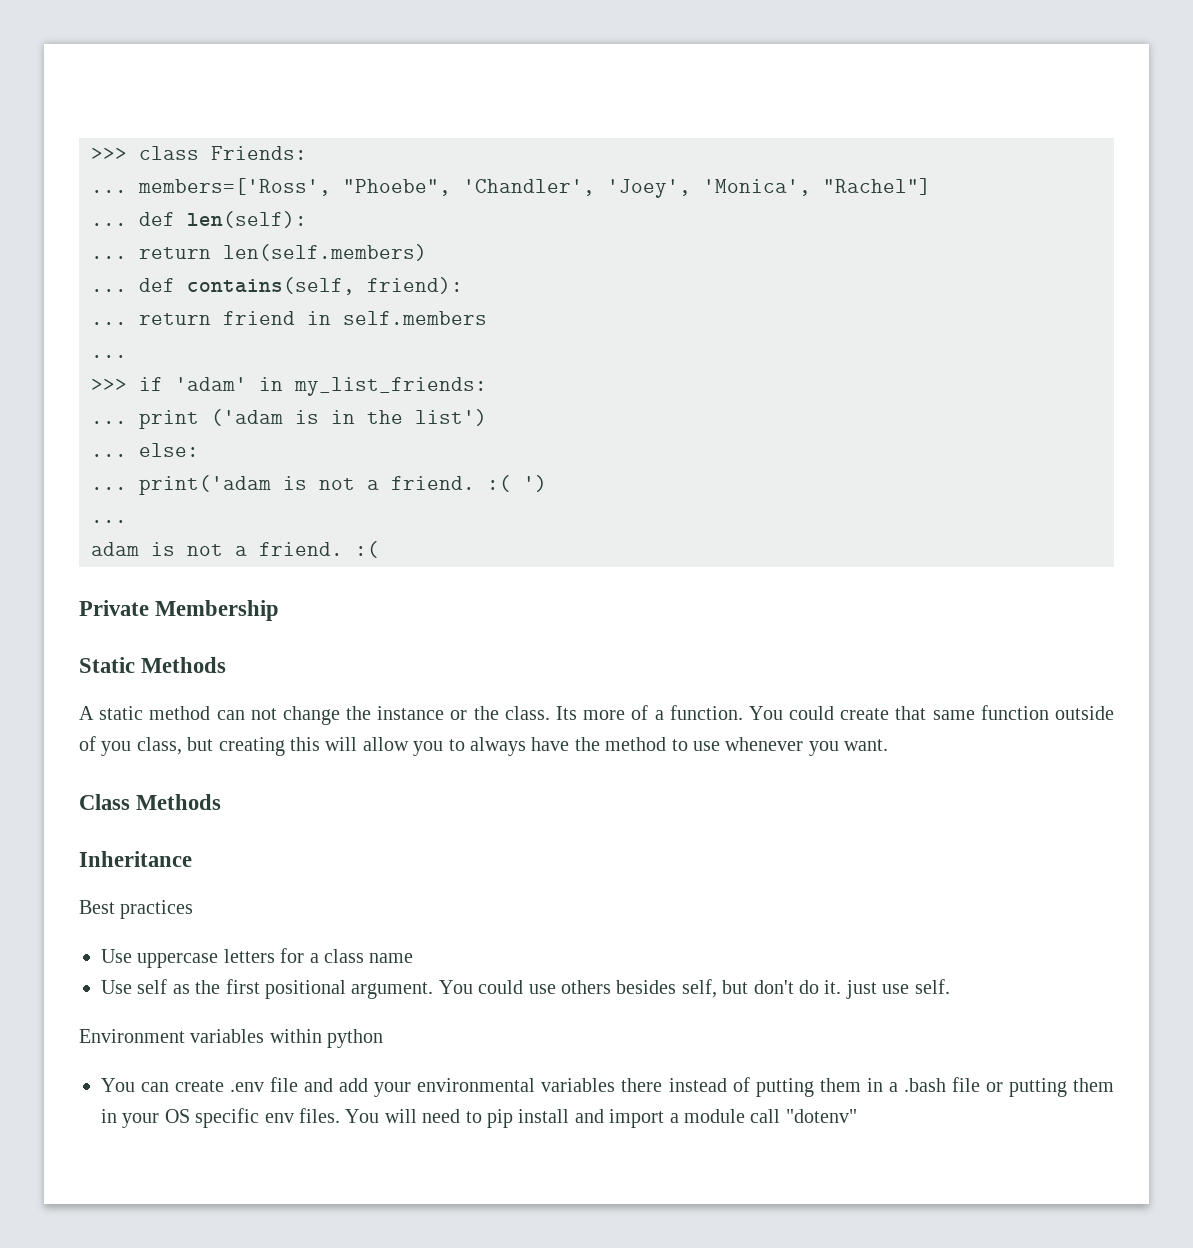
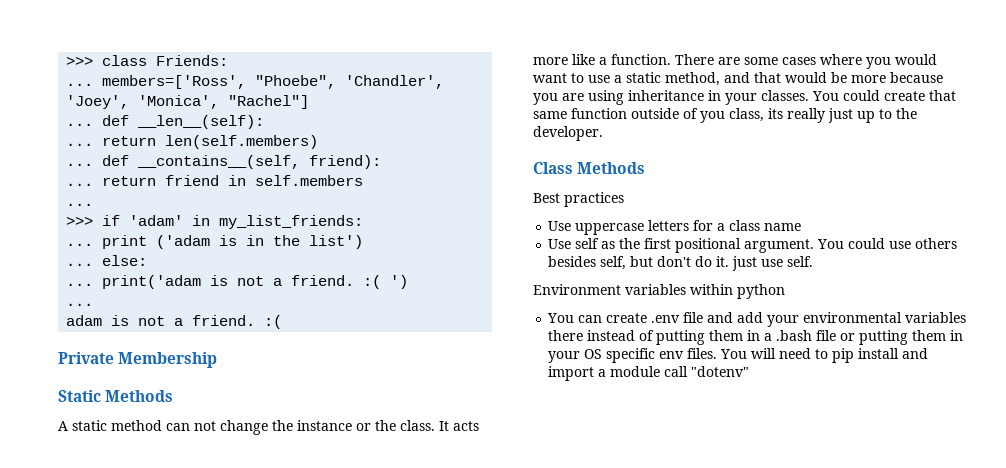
[187,211,307,228] len(self): -> [137,115,265,129] __len__(self):
[187,277,355,295] contains(self, -> [137,155,301,169] __contains__(self,
[556,705,743,720] Its more of a function. -> [439,421,479,431] [533,54,937,69] [533,72,943,86] [533,90,809,105] It acts more like a function. There are some cases where you would want to use a static method, and that would be more because you are using inheritance in your classes.
[187,737,889,756] but creating this will allow you to always have the method to use whenever you want. -> [768,108,917,123] [533,126,603,141] its really just up to the developer.
[79,851,192,867] // Inheritance -> (646, 168) none

